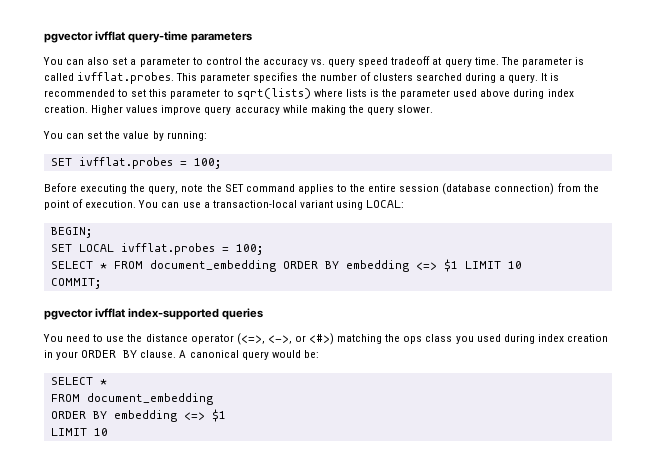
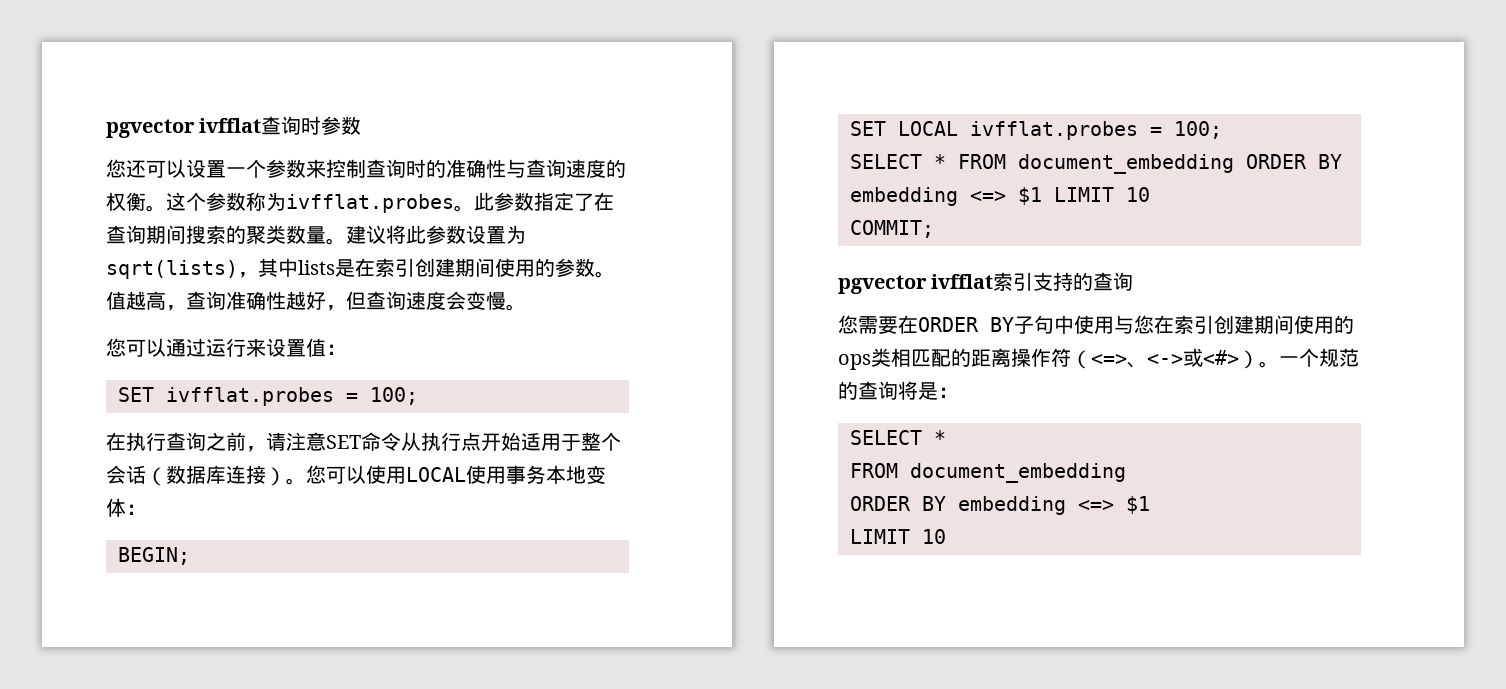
[44,31,253,43] [43,56,584,67] [44,72,560,84] [44,88,574,100] [44,105,434,115] [43,131,207,141] [50,157,221,169] [44,183,599,195] [44,199,405,210] pgvector ivfflat query-time parameters // You can also set a parameter to control the accuracy vs. query speed tradeoff at query time. The parameter is called ivfflat.probes. This parameter specifies the number of clusters searched during a query. It is recommended to set this parameter to sqrt(lists) where lists is the parameter used above during index creation. Higher values improve query accuracy while making the query slower. // You can set the value by running: // SET ivfflat.probes = 100; // Before executing the query, note the SET command applies to the entire session (database connection) from the point of execution. You can use a transaction-local variant using LOCAL: -> [106,116,362,138] [106,159,626,178] [106,192,614,213] [106,225,526,245] [106,258,615,279] [106,291,526,311] [106,338,346,357] [118,387,418,406] [106,432,621,452] [106,465,606,486] [106,498,146,517] pgvector ivfflat查询时参数 // 您还可以设置一个参数来控制查询时的准确性与查询速度的权衡。这个参数称为ivfflat.probes。此参数指定了在查询期间搜索的聚类数量。建议将此参数设置为sqrt(lists)，其中lists是在索引创建期间使用的参数。值越高，查询准确性越好，但查询速度会变慢。 // 您可以通过运行来设置值： // SET ivfflat.probes = 100; // 在执行查询之前，请注意SET命令从执行点开始适用于整个会话（数据库连接）。您可以使用LOCAL使用事务本地变体：
[128,308,264,320] [43,333,608,345] [44,350,319,360] index-supported queries // You need to use the distance operator (<=>, <->, or <#>) matching the ops class you used during index creation in your ORDER BY clause. A canonical query would be: -> [993,272,1134,291] [838,315,1354,334] [838,348,1359,370] [838,381,958,400] 索引支持的查询 // 您需要在ORDER BY子句中使用与您在索引创建期间使用的ops类相匹配的距离操作符（<=>、<->或<#>）。一个规范的查询将是：

